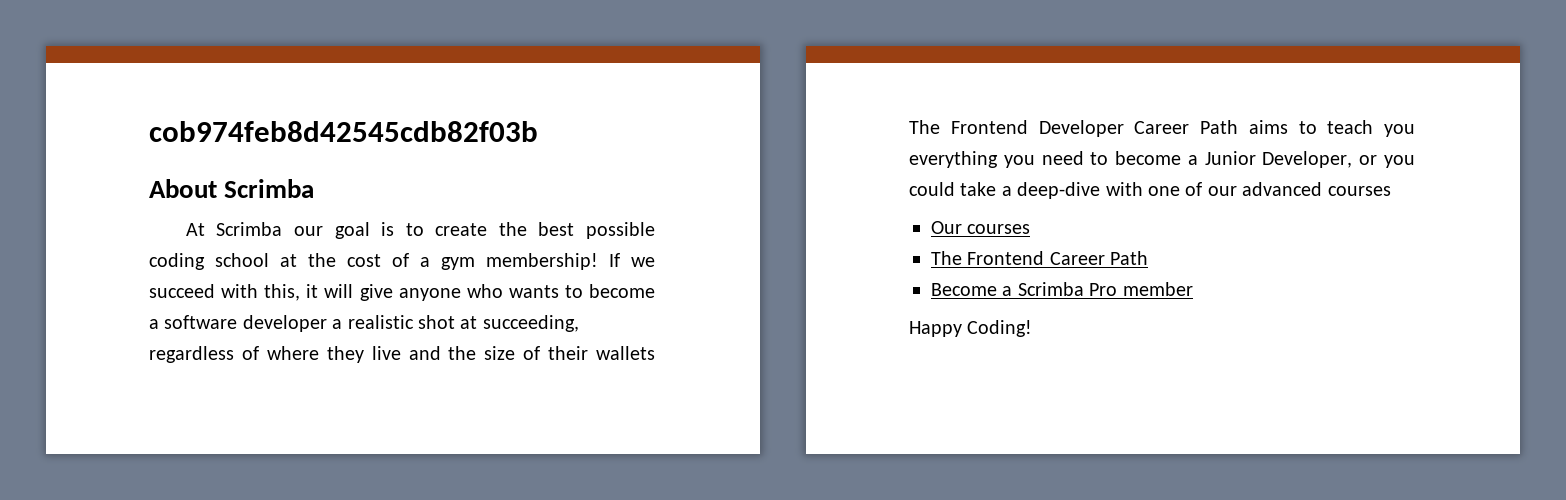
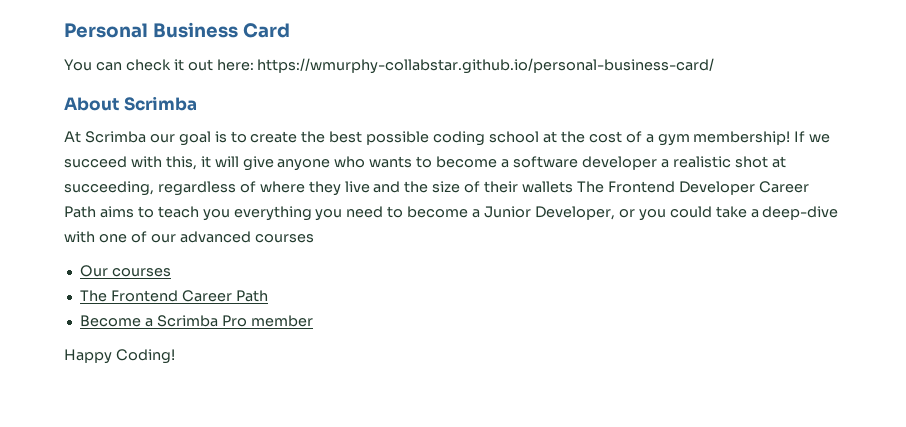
[149,121,538,142] cob974feb8d42545cdb82f03b -> [64,22,290,38] [64,58,715,74] Personal Business Card // You can check it out here: https://wmurphy-collabstar.github.io/personal-business-card/

